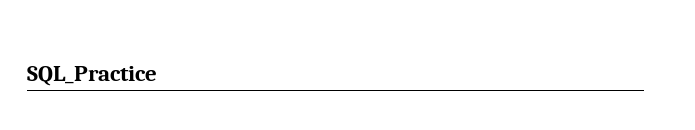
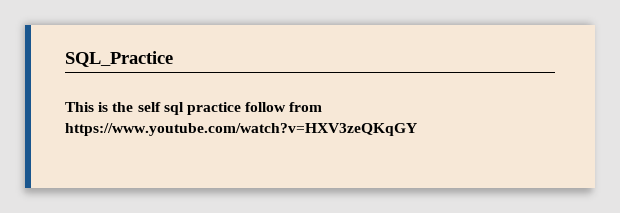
(157, 76) none -> [65,102,323,115] [65,123,417,136] // This is the self sql practice follow from https://www.youtube.com/watch?v=HXV3zeQKqGY

